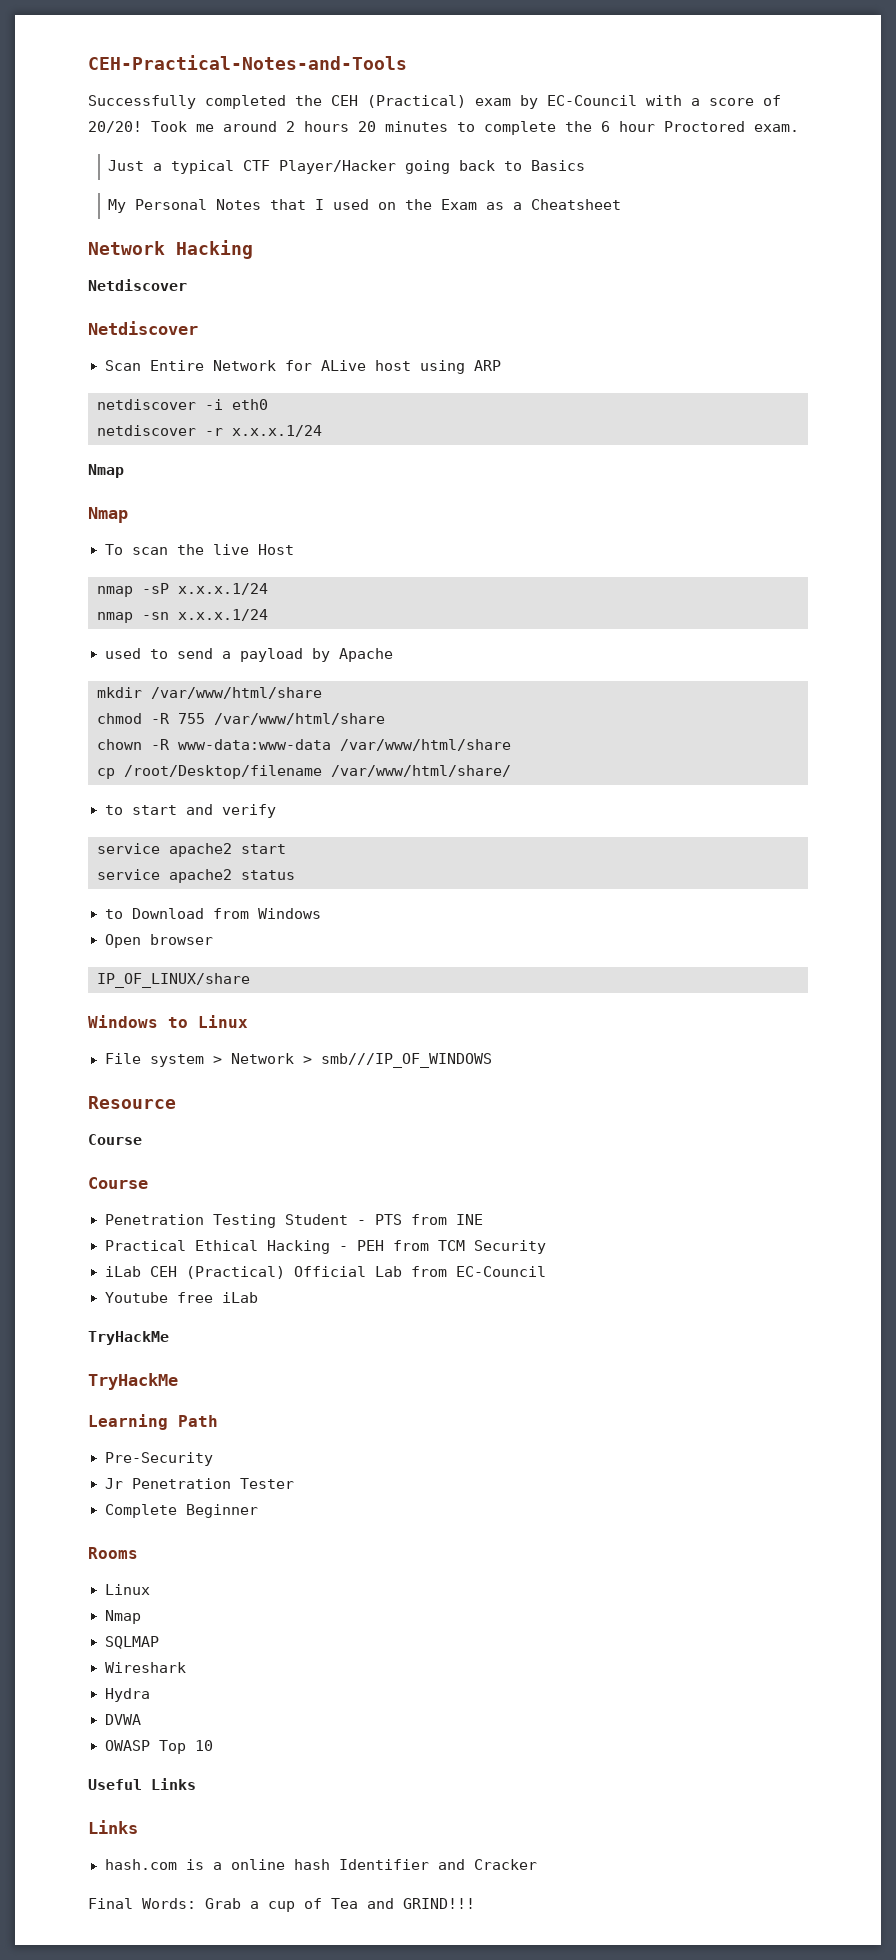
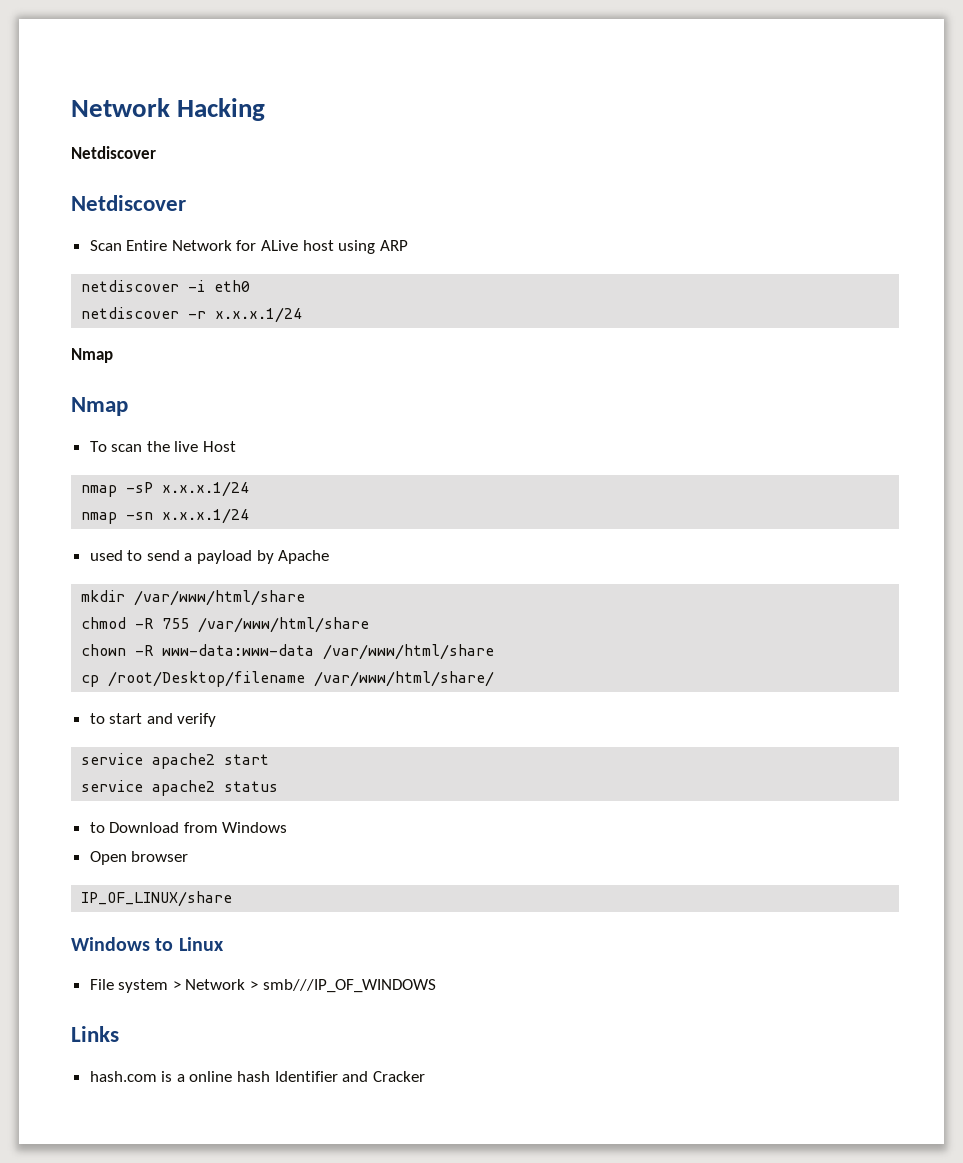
[88,55,407,70] [88,95,781,109] [88,121,799,135] [108,160,586,174] [108,199,622,213] CEH-Practical-Notes-and-Tools // Successfully completed the CEH (Practical) exam by EC-Council with a score of 20/20! Took me around 2 hours 20 minutes to complete the 6 hour Proctored exam. // Just a typical CTF Player/Hacker going back to Basics // My Personal Notes that I used on the Exam as a Cheatsheet // -> (71, 107) none
[88,1096,176,1109] [88,1134,142,1145] [88,1177,148,1189] [104,1214,483,1228] [104,1240,546,1254] [104,1266,546,1279] [104,1292,258,1303] [88,1331,169,1345] [88,1373,178,1390] [88,1414,218,1430] [104,1452,213,1466] [104,1478,294,1489] [104,1504,258,1518] [88,1547,138,1559] [104,1584,150,1595] [104,1610,141,1624] [104,1636,159,1649] [104,1662,186,1673] [104,1688,150,1702] [104,1714,141,1725] [104,1740,213,1754] [88,1778,196,1790] // Resource // Course // Course // Penetration Testing Student - PTS from INE // Practical Ethical Hacking - PEH from TCM Security // iLab CEH (Practical) Official Lab from EC-Council // Youtube free iLab // TryHackMe // TryHackMe // Learning Path // Pre-Security // Jr Penetration Tester // Complete Beginner // Rooms // Linux // Nmap // SQLMAP // Wireshark // Hydra // DVWA // OWASP Top 10 // Useful Links -> (436, 986) none
[88,1898,475,1912] // Final Words: Grab a cup of Tea and GRIND!!! -> (425, 1076) none

